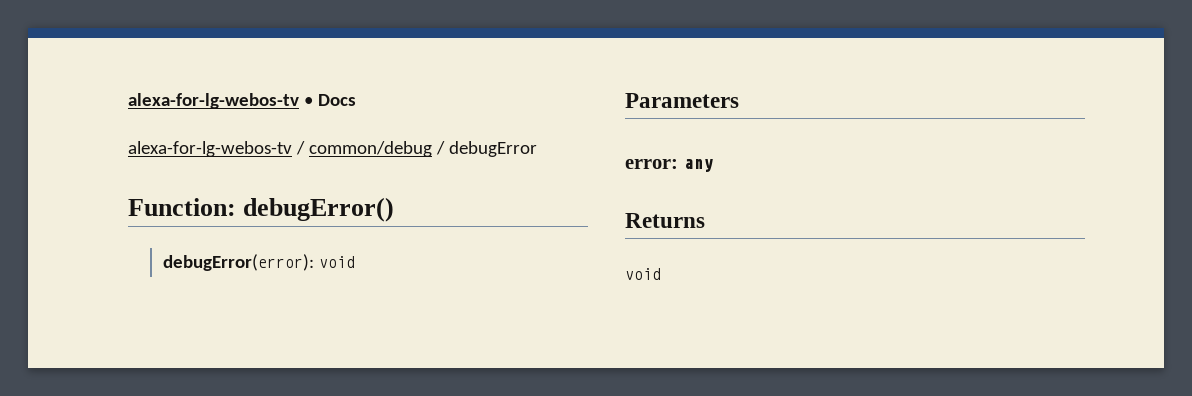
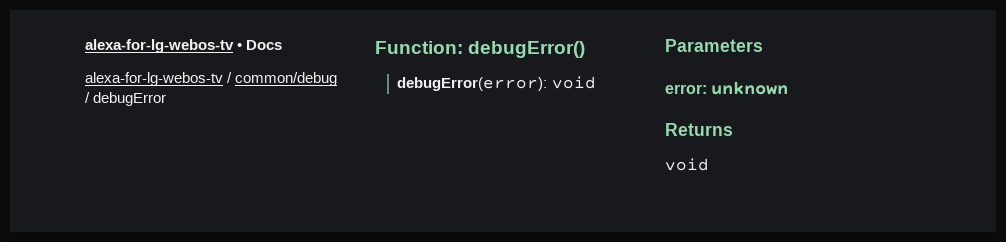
[683,159,714,172] any -> [711,81,789,95] unknown

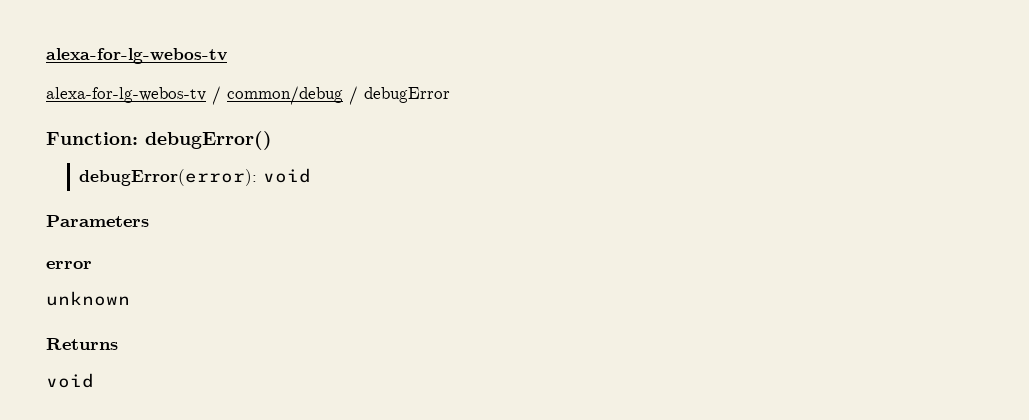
[85,39,283,53] alexa-for-lg-webos-tv • Docs -> [46,48,227,64] alexa-for-lg-webos-tv
[665,84,707,94] error: -> [46,261,92,269] error //

